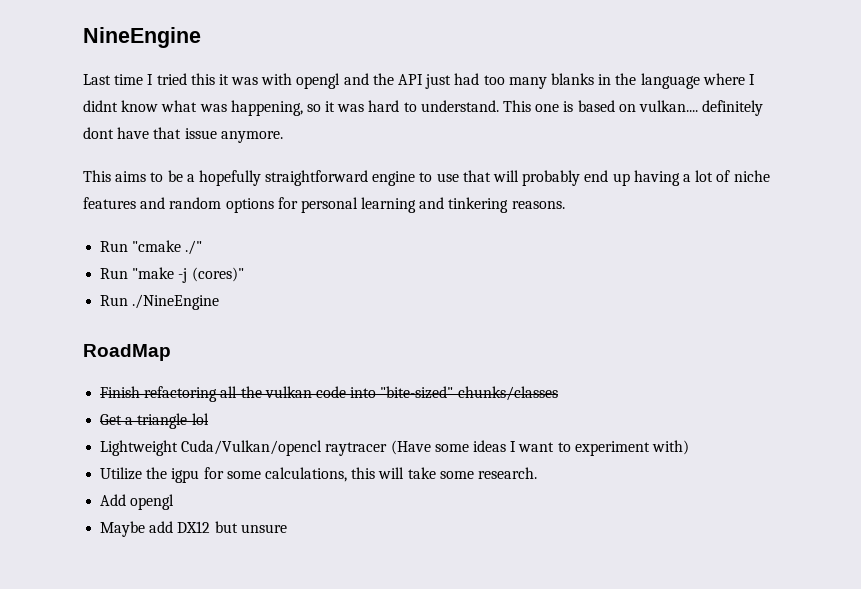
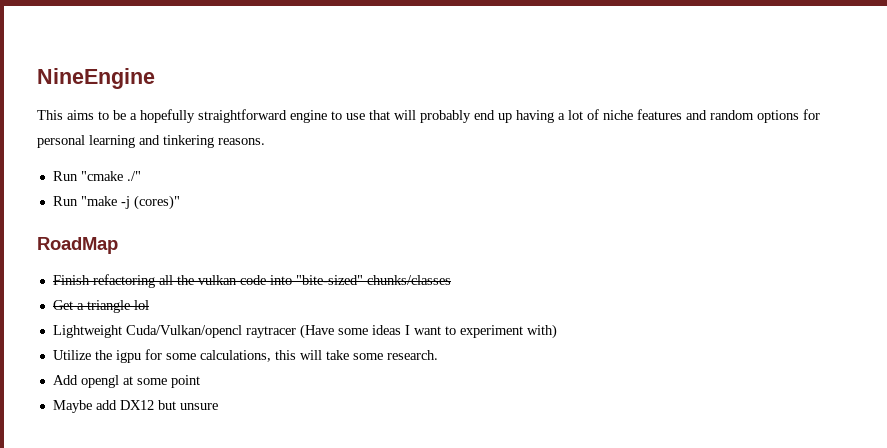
[83,73,755,89] [83,100,764,116] [83,127,283,143] // Last time I tried this it was with opengl and the API just had too many blanks in the language where I didnt know what was happening, so it was hard to understand. This one is based on vulkan.... definitely dont have that issue anymore. -> (155, 78) none
[100,294,220,310] // Run ./NineEngine -> (180, 202) none
(175, 502) none -> [122,375,200,388] at some point

